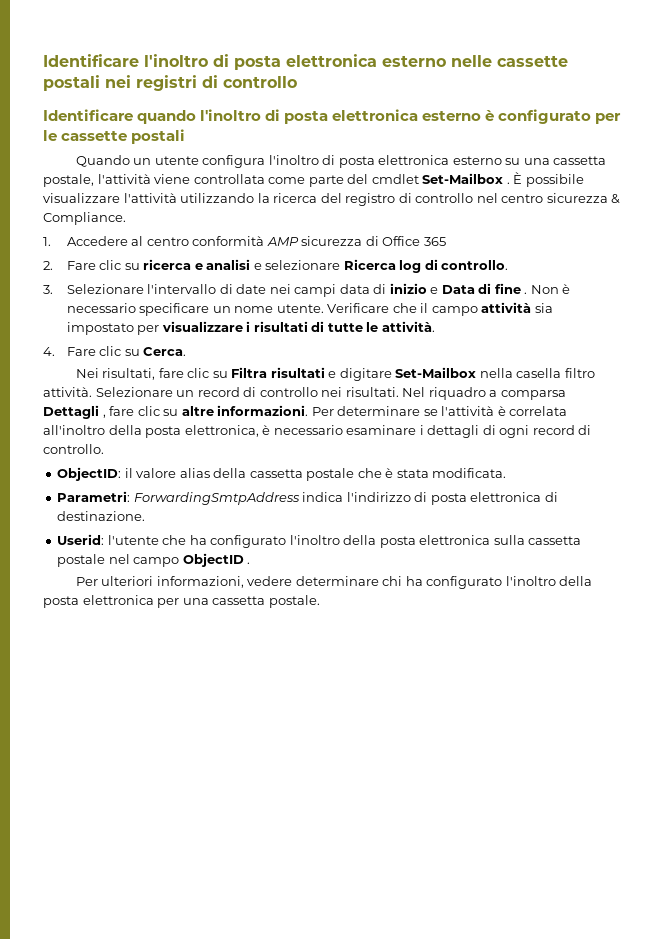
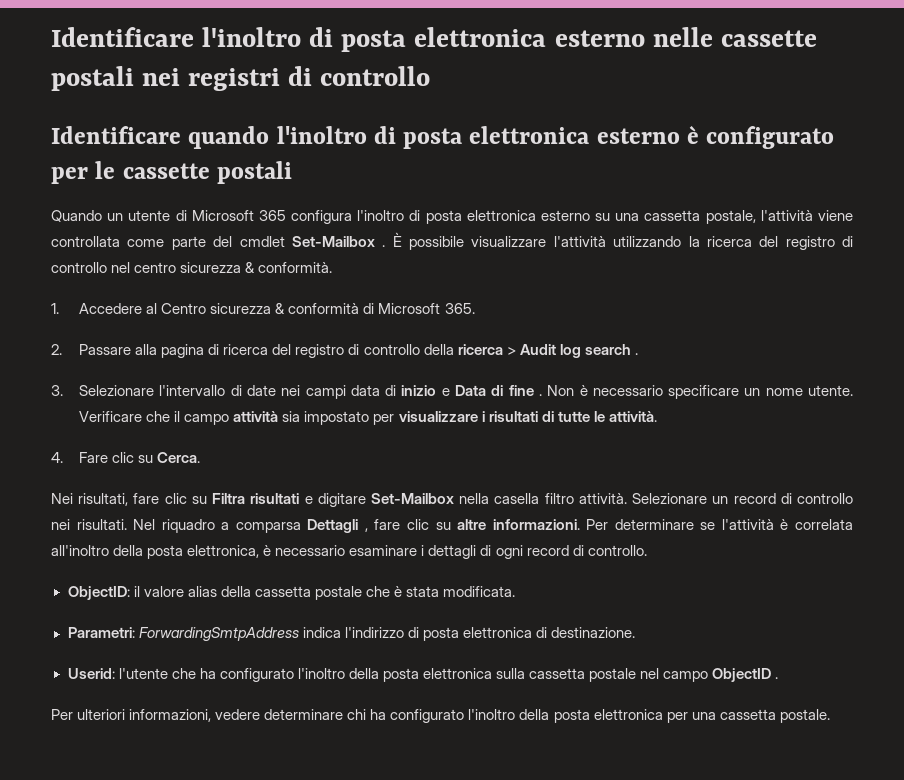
(199, 160) none -> [175,210,286,221] di Microsoft 365
[43,212,126,225] Compliance. -> [258,262,333,273] conformità.
[146,236,446,246] [43,259,509,273] centro conformità AMP sicurezza di Office 365 // 2. Fare clic su ricerca e analisi e selezionare Ricerca log di controllo. -> [161,303,475,314] [51,344,638,358] Centro sicurezza & conformità di Microsoft 365. // 2. Passare alla pagina di ricerca del registro di controllo della ricerca > Audit log search .

